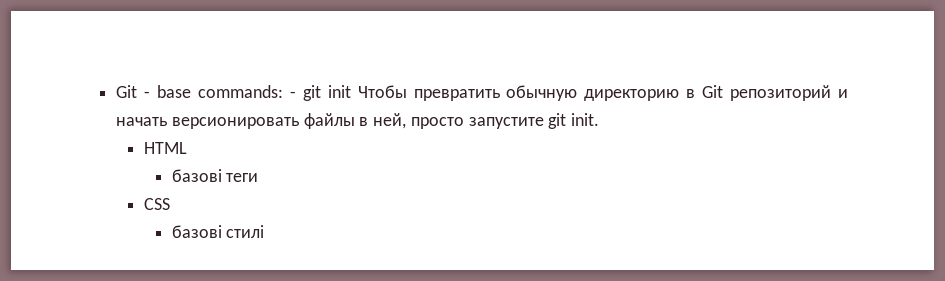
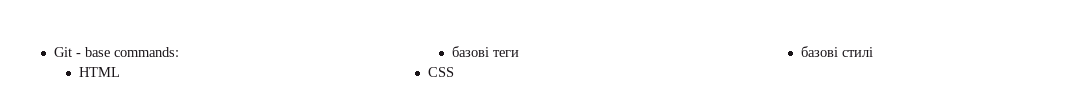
[289,85,849,101] [116,113,600,129] - git init Чтобы превратить обычную директорию в Git репозиторий и начать версионировать файлы в ней, просто запустите git init. -> (179, 52) none

